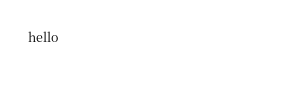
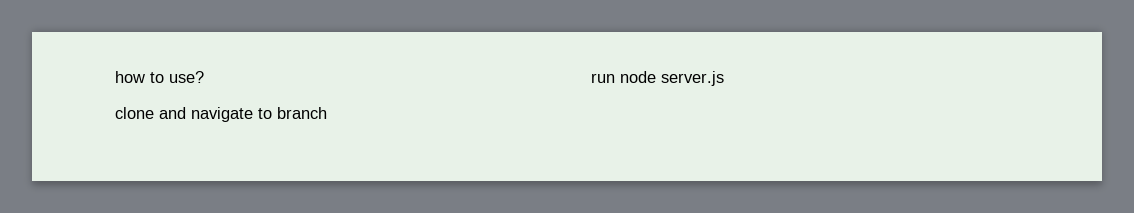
[28,31,58,42] hello -> [115,71,204,83] [115,107,327,122] [591,71,724,86] how to use? // clone and navigate to branch // run node server.js

